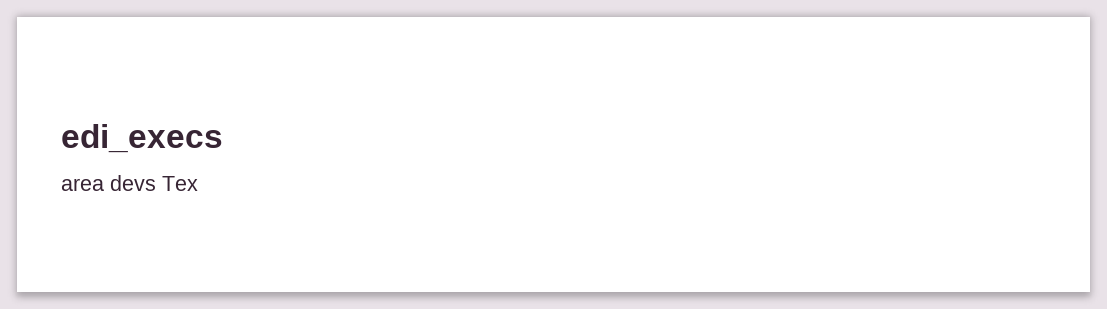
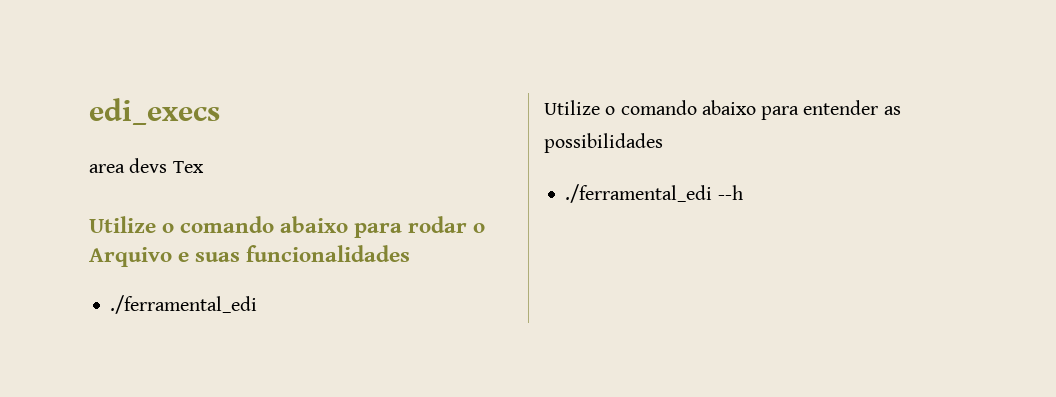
(198, 183) none -> [89,216,486,238] [89,245,411,267] [110,295,258,314] [544,100,901,120] [544,133,663,153] [565,184,743,203] // Utilize o comando abaixo para rodar o Arquivo e suas funcionalidades // ./ferramental_edi // Utilize o comando abaixo para entender as possibilidades // ./ferramental_edi --h

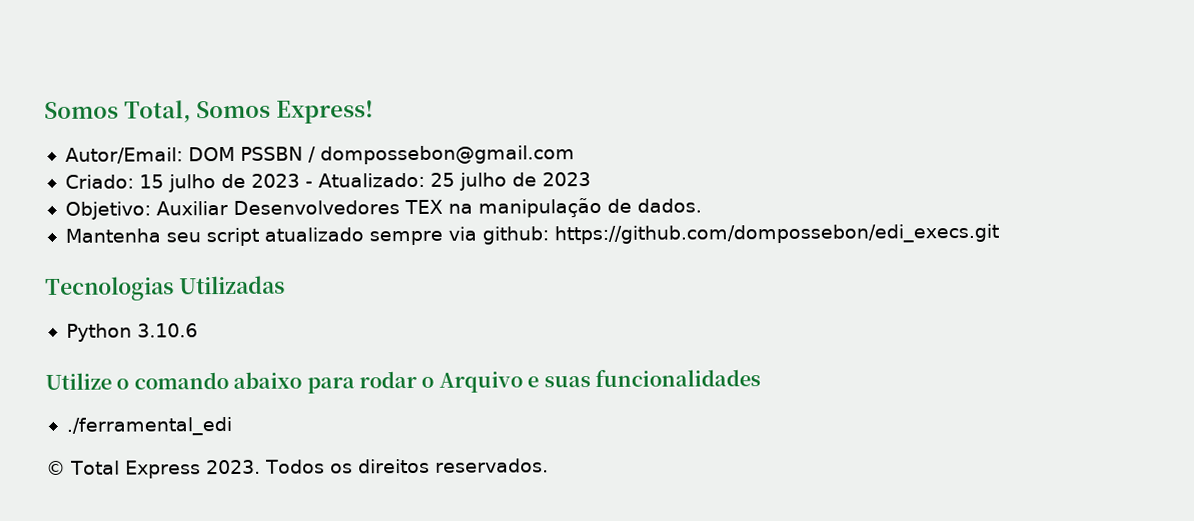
[89,98,220,125] [89,158,204,173] edi_execs // area devs Tex -> [44,100,374,124] [64,145,575,165] [64,172,591,193] [64,197,702,220] [64,223,999,247] [45,275,285,301] [65,323,198,342] Somos Total, Somos Express! // Autor/Email: DOM PSSBN / dompossebon@gmail.com // Criado: 15 julho de 2023 - Atualizado: 25 julho de 2023 // Objetivo: Auxiliar Desenvolvedores TEX na manipulação de dados. // Mantenha seu script atualizado sempre via github: https://github.com/dompossebon/edi_execs.git // Tecnologias Utilizadas // Python 3.10.6
[544,100,901,120] [544,133,663,153] [565,184,743,203] Utilize o comando abaixo para entender as possibilidades // ./ferramental_edi --h -> [46,458,549,479] © Total Express 2023. Todos os direitos reservados.

